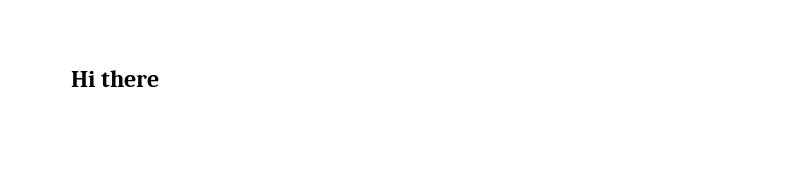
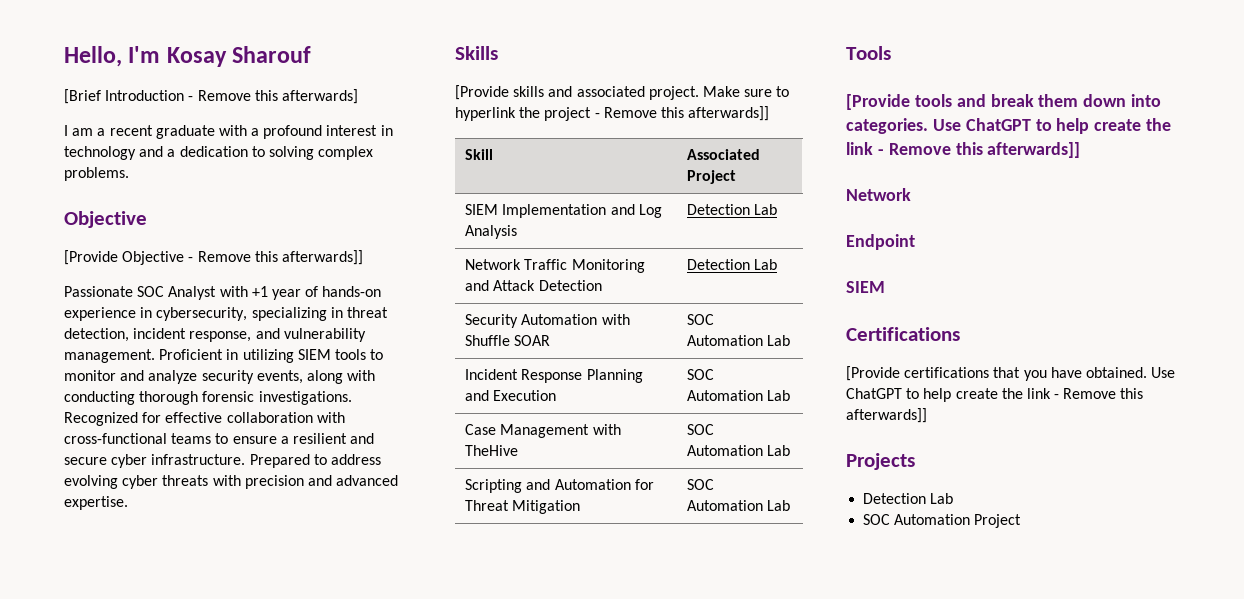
[71,70,160,87] Hi there -> [64,46,312,67] [64,89,358,104] [64,125,393,139] [64,146,374,160] [64,167,129,181] [64,211,147,228] [64,250,363,265] [64,286,382,300] [64,307,388,321] [64,328,366,342] [64,349,384,363] [64,370,376,384] [64,391,352,405] [64,412,345,426] [64,433,375,444] [64,454,381,468] [64,475,399,489] [64,496,128,510] [455,46,498,60] [455,85,790,100] [455,106,770,121] [465,149,494,160] [687,149,761,160] [687,170,737,184] [465,204,662,218] [465,225,518,239] [687,204,778,215] [465,259,645,273] [465,280,602,291] [687,259,778,270] [465,314,630,328] [465,335,551,346] [687,314,715,325] [687,335,791,346] [465,369,643,383] [465,390,557,401] [687,369,715,380] [687,390,791,401] [465,424,621,438] [465,445,519,456] [687,424,715,435] [687,445,791,456] [465,479,654,493] [465,500,581,514] [687,479,715,490] [687,500,791,511] [846,46,891,60] [846,94,1162,110] [846,118,1172,134] [846,142,1081,158] [846,188,911,201] [846,234,915,250] [846,281,885,293] [846,327,960,341] [846,366,1176,381] [846,388,1144,402] [846,408,927,423] [846,453,915,470] [863,493,954,504] [863,514,1022,528] Hello, I'm Kosay Sharouf // [Brief Introduction - Remove this afterwards] // I am a recent graduate with a profound interest in technology and a dedication to solving complex problems. // Objective // [Provide Objective - Remove this afterwards]] // Passionate SOC Analyst with +1 year of hands-on experience in cybersecurity, specializing in threat detection, incident response, and vulnerability management. Proficient in utilizing SIEM tools to monitor and analyze security events, along with conducting thorough forensic investigations. Recognized for effective collaboration with cross-functional teams to ensure a resilient and secure cyber infrastructure. Prepared to address evolving cyber threats with precision and advanced expertise. // Skills // [Provide skills and associated project. Make sure to hyperlink the project - Remove this afterwards]] // Skill | Associated Project // SIEM Implementation and Log Analysis | Detection Lab // Network Traffic Monitoring and Attack Detection | Detection Lab // Security Automation with Shuffle SOAR | SOC Automation Lab // Incident Response Planning and Execution | SOC Automation Lab // Case Management with TheHive | SOC Automation Lab // Scripting and Automation for Threat Mitigation | SOC Automation Lab // Tools // [Provide tools and break them down into categories. Use ChatGPT to help create the link - Remove this afterwards]] // Network // Endpoint // SIEM // Certifications // [Provide certifications that you have obtained. Use ChatGPT to help create the link - Remove this afterwards]] // Projects // Detection Lab // SOC Automation Project

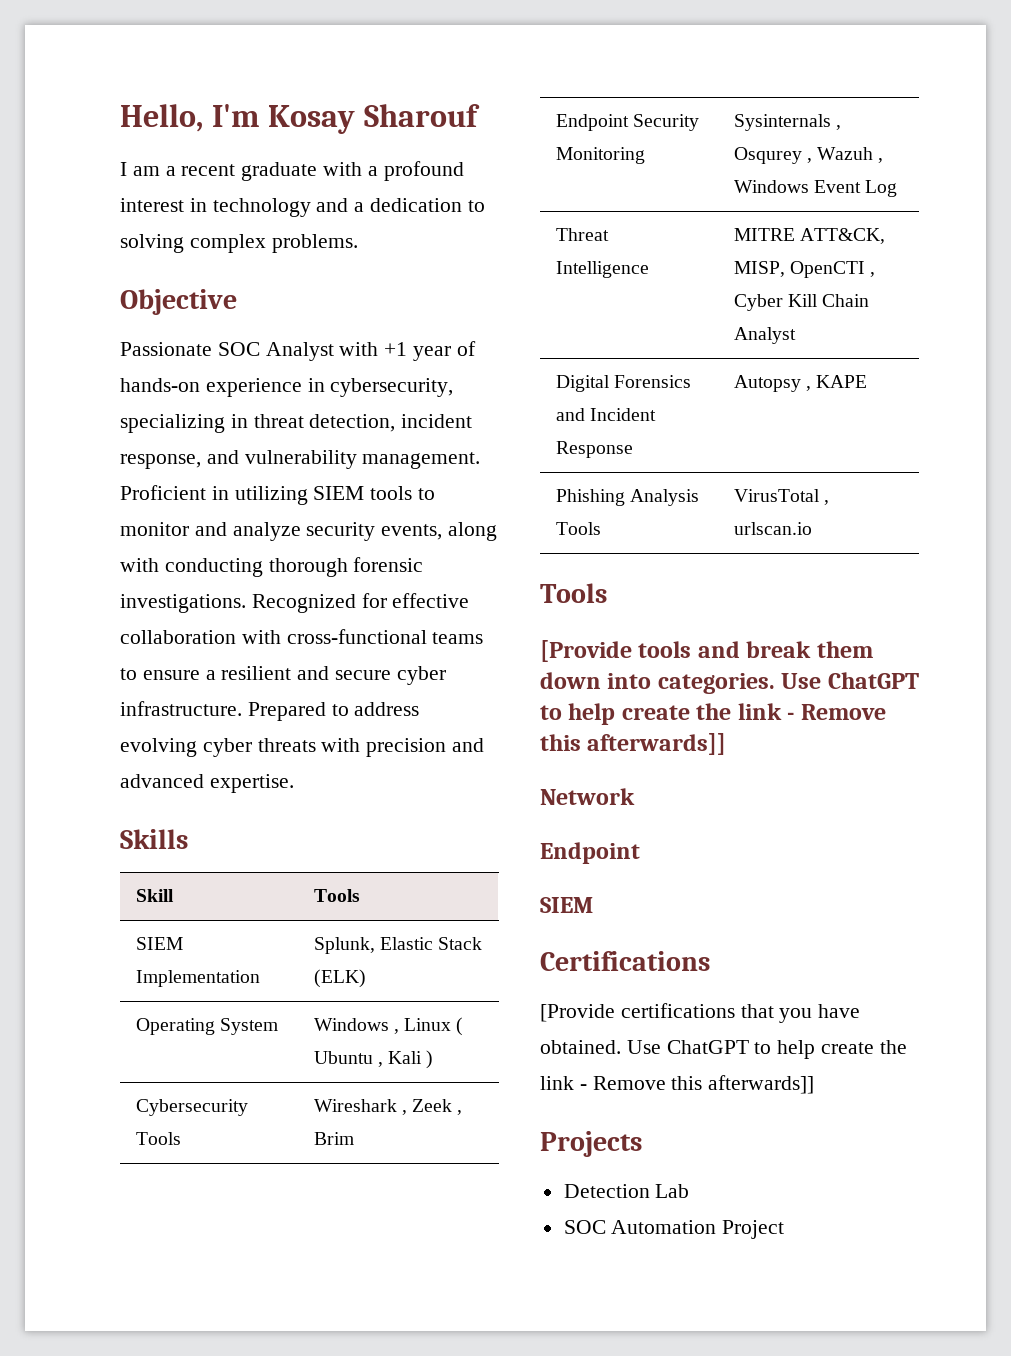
[64,89,358,104] // [Brief Introduction - Remove this afterwards] -> (480, 115) none
[64,250,363,265] // [Provide Objective - Remove this afterwards]] -> (237, 302) none
[455,85,790,100] [455,106,770,121] // [Provide skills and associated project. Make sure to hyperlink the project - Remove this afterwards]] -> (188, 839) none
[687,149,761,160] [687,170,737,184] Associated Project -> [313,889,360,902] Tools
[610,204,662,218] [465,225,518,239] [687,204,778,215] [465,259,645,273] [465,280,602,291] [687,259,778,270] [465,314,630,328] [465,335,551,346] [687,314,715,325] [687,335,791,346] [465,369,643,383] [465,390,557,401] [687,369,715,380] [687,390,791,401] [465,424,621,438] [465,445,519,456] [687,424,715,435] [687,445,791,456] [465,479,654,493] [465,500,581,514] [687,479,715,490] [687,500,791,511] and Log Analysis | Detection Lab // Network Traffic Monitoring and Attack Detection | Detection Lab // Security Automation with Shuffle SOAR | SOC Automation Lab // Incident Response Planning and Execution | SOC Automation Lab // Case Management with TheHive | SOC Automation Lab // Scripting and Automation for Threat Mitigation | SOC Automation Lab -> [313,937,483,954] [313,969,366,988] [135,1018,278,1035] [313,1017,464,1036] [313,1050,434,1069] [135,1099,248,1116] [135,1132,181,1145] [313,1099,463,1115] [313,1132,354,1145] [555,114,699,131] [555,147,645,164] [733,114,841,131] [733,147,884,164] [733,180,898,197] [555,228,609,241] [555,261,649,278] [733,228,885,244] [733,261,876,278] [733,294,870,311] [733,327,796,344] [555,375,691,392] [555,408,656,421] [555,441,633,458] [733,375,868,392] [555,489,699,506] [555,522,601,535] [733,489,829,505] [733,522,812,535] | Splunk, Elastic Stack (ELK) // Operating System | Windows , Linux ( Ubuntu , Kali ) // Cybersecurity Tools | Wireshark , Zeek , Brim // Endpoint Security Monitoring | Sysinternals , Osqurey , Wazuh , Windows Event Log // Threat Intelligence | MITRE ATT&CK, MISP, OpenCTI , Cyber Kill Chain Analyst // Digital Forensics and Incident Response | Autopsy , KAPE // Phishing Analysis Tools | VirusTotal , urlscan.io

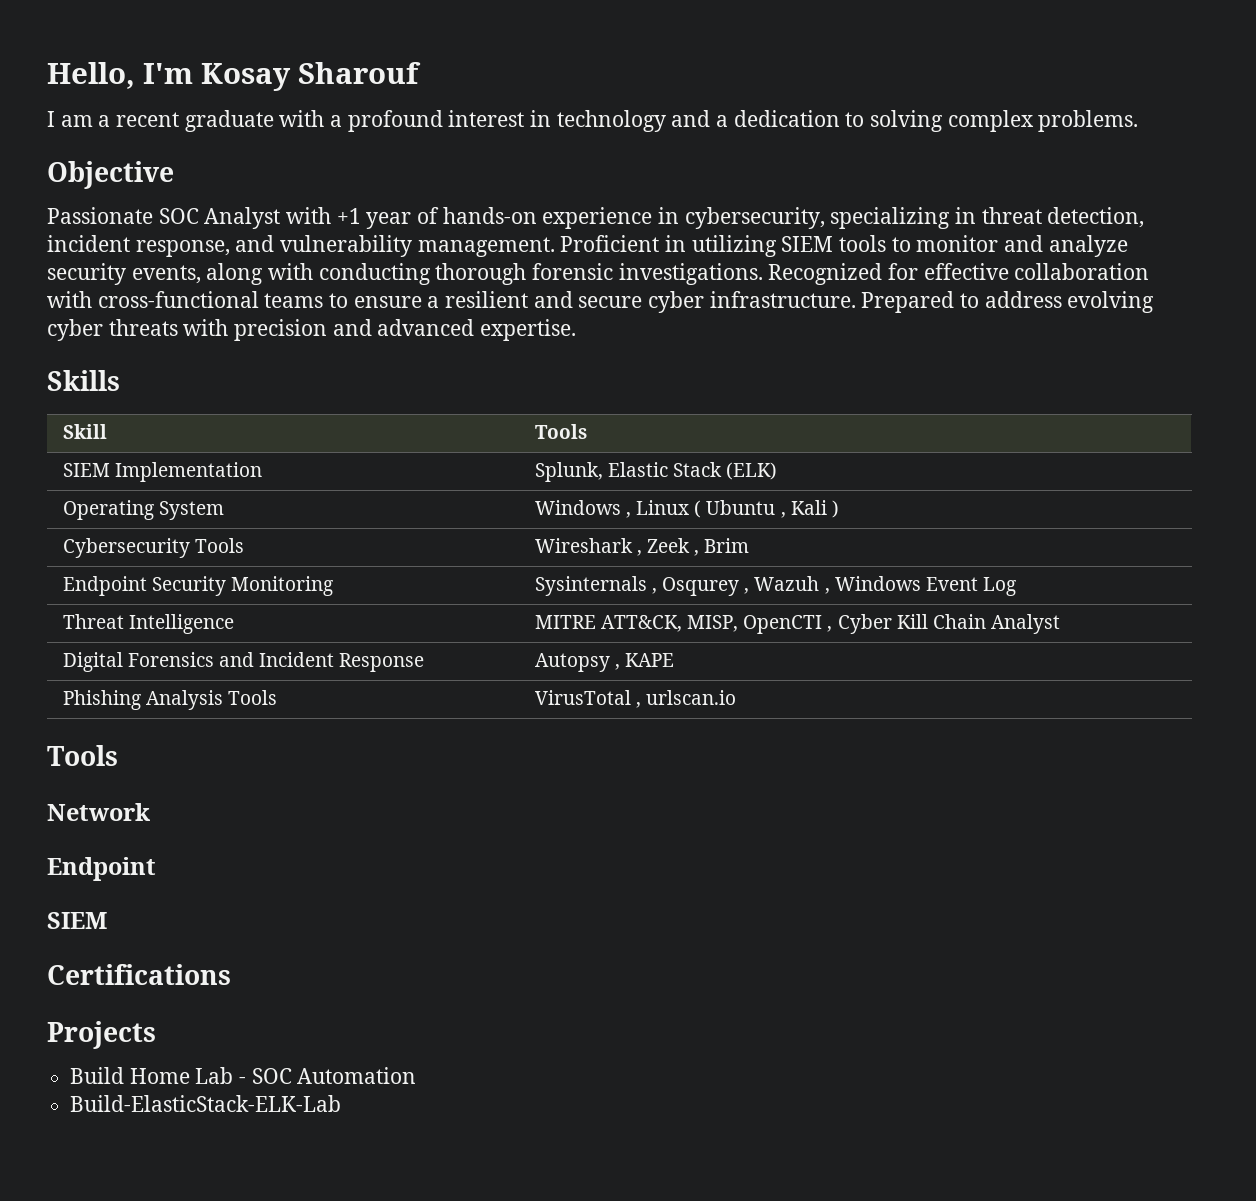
[540,640,873,662] [540,672,919,694] [540,703,886,725] [540,733,727,755] [540,788,635,805] [540,842,640,864] [540,897,593,913] [540,951,710,971] [540,1003,861,1023] [540,1040,907,1059] [540,1075,815,1094] [Provide tools and break them down into categories. Use ChatGPT to help create the link - Remove this afterwards]] // Network // Endpoint // SIEM // Certifications // [Provide certifications that you have obtained. Use ChatGPT to help create the link - Remove this afterwards]] -> [47,803,150,821] [47,857,156,881] [47,912,107,929] [47,964,231,985] Network // Endpoint // SIEM // Certifications
[563,1184,650,1198] Detection -> [70,1067,190,1084] Build Home
(690, 1191) // -> [239,1077,247,1084] -
[722,1220,785,1239] Project -> [70,1095,342,1112] // Build-ElasticStack-ELK-Lab

